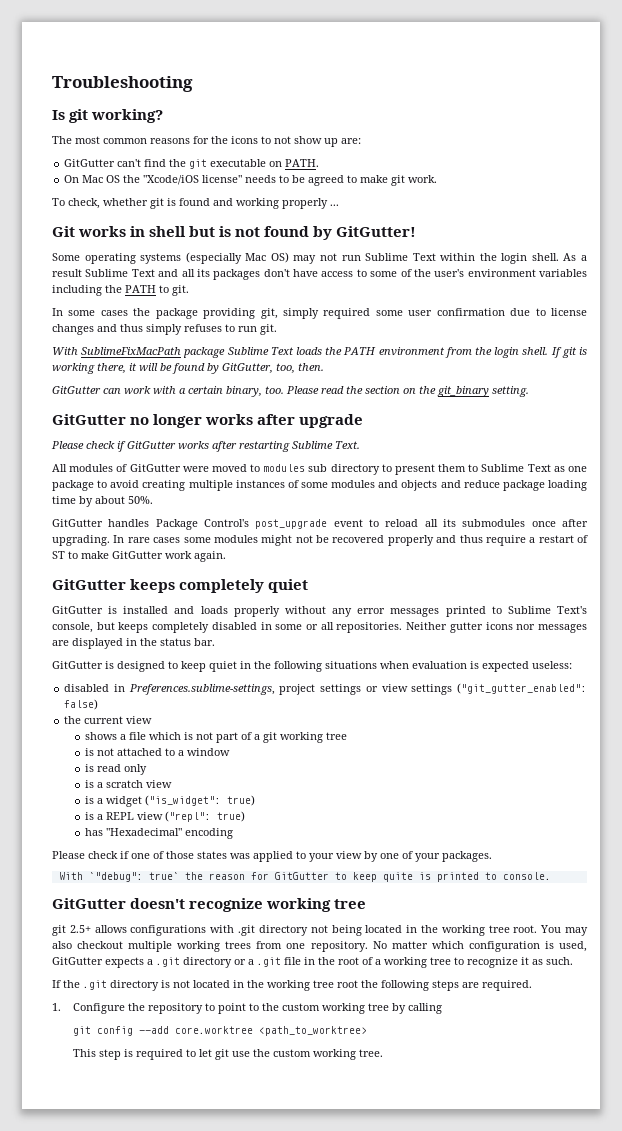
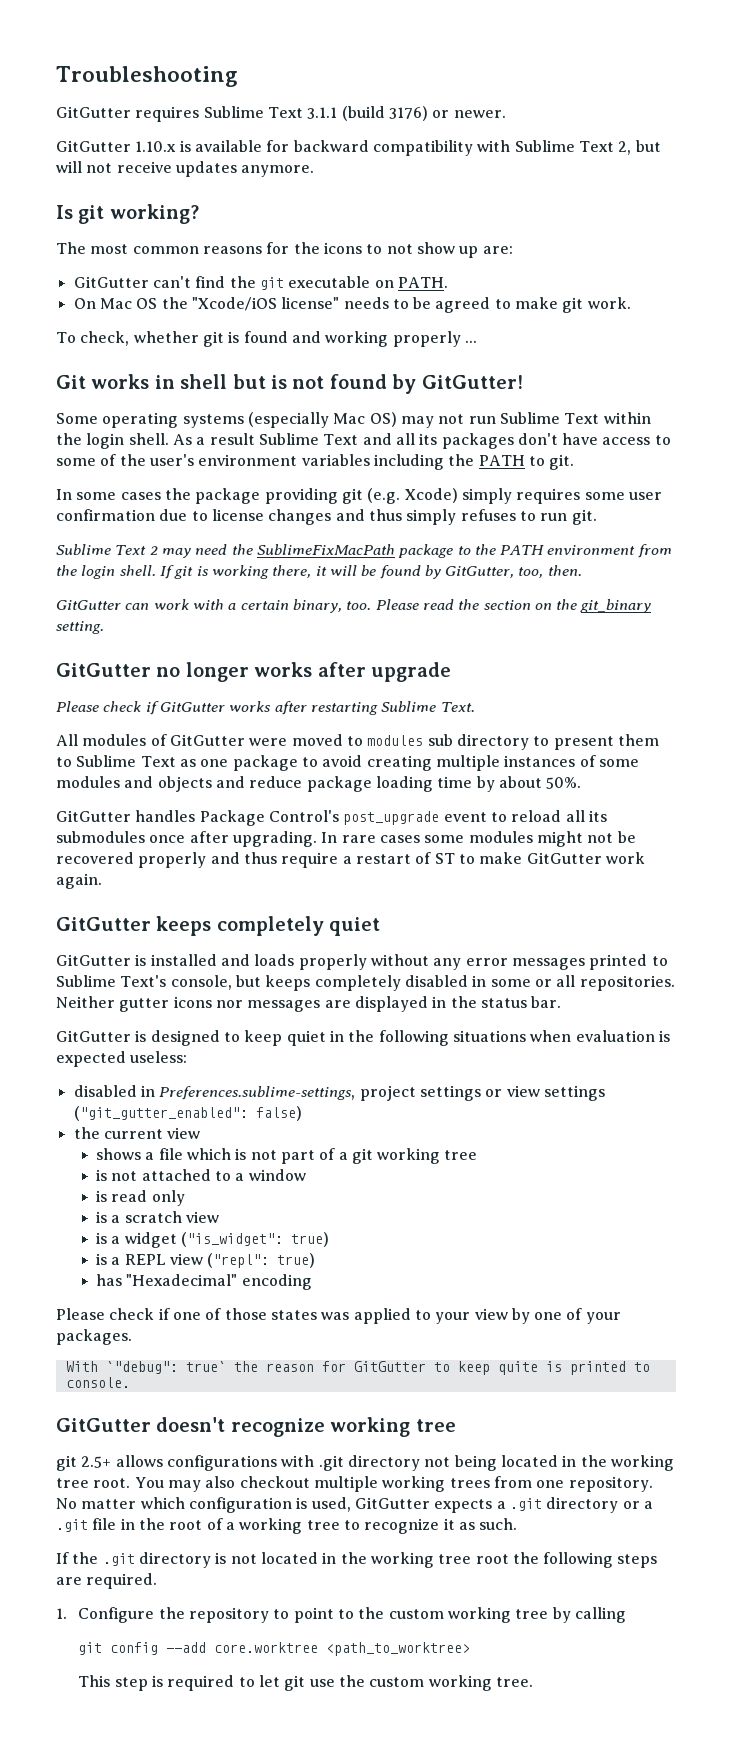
(193, 84) none -> [56,106,506,122] [56,140,661,156] [56,161,315,177] // GitGutter requires Sublime Text 3.1.1 (build 3176) or newer. // GitGutter 1.10.x is available for backward compatibility with Sublime Text 2, but will not receive updates anymore.
[260,308,371,319] git, simply required -> [341,488,581,504] git (e.g. Xcode) simply requires
[52,347,322,358] With SublimeFixMacPath package Sublime Text loads -> [56,544,471,558] Sublime Text 2 may need the SublimeFixMacPath package to

